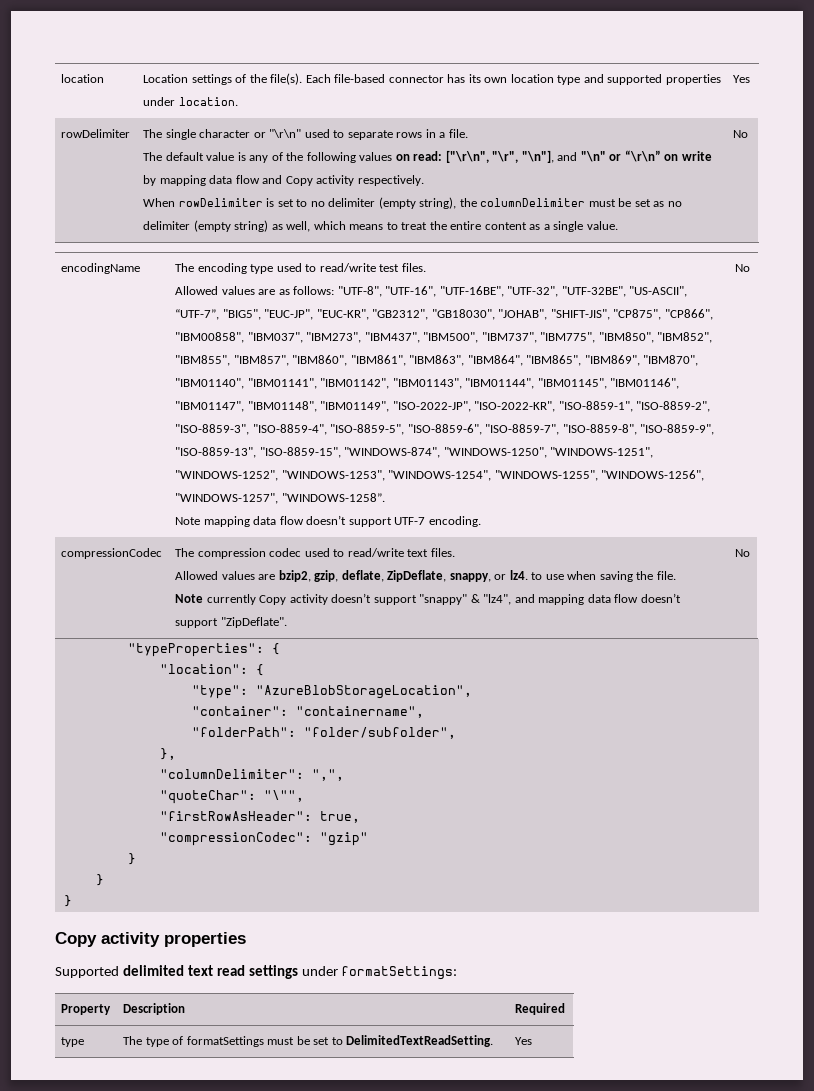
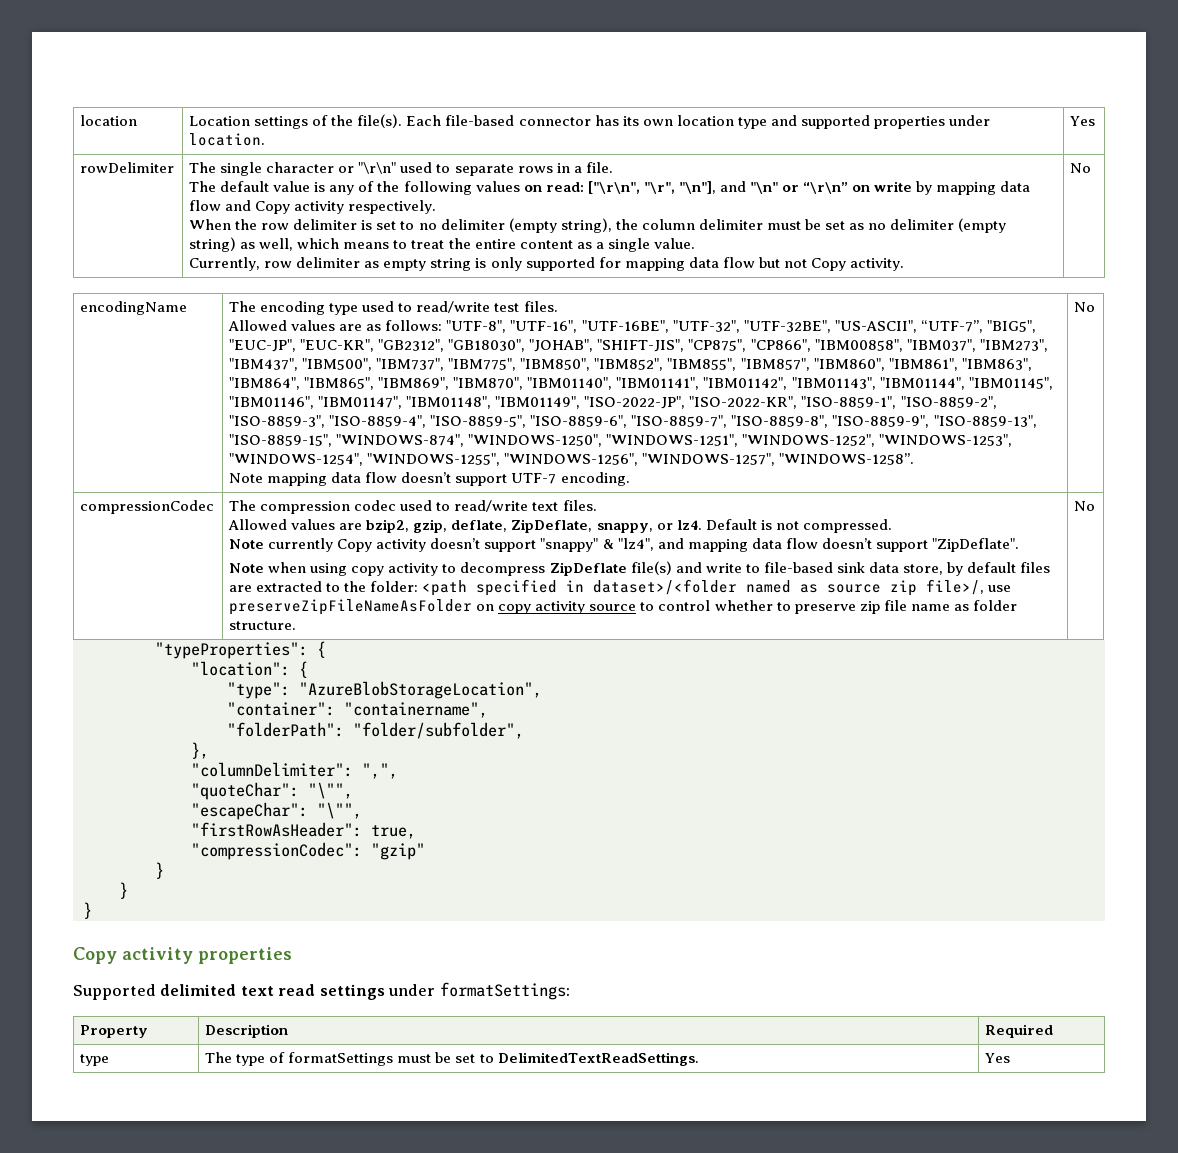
[178,198,263,207] rowDelimiter -> [235,219,358,230] the row delimiter
[480,198,586,207] columnDelimiter -> [641,219,763,230] column delimiter
(618, 225) none -> [189,257,904,271] // Currently, row delimiter as empty string is only supported for mapping data flow but not Copy activity.
[531,571,676,582] to use when saving the file. -> [705,519,892,533] Default is not compressed.
(287, 622) none -> [229,561,1051,576] [229,579,1012,596] [229,599,1017,615] [229,621,297,630] // Note when using copy activity to decompress ZipDeflate file(s) and write to file-based sink data store, by default files are extracted to the folder: <path specified in dataset>/<folder named as source zip file>/, use preserveZipFileNameAsFolder on copy activity source to control whether to preserve zip file name as folder structure.
(304, 796) none -> [190,802,362,820] // "escapeChar": "\"",
[346,1035,494,1047] DelimitedTextReadSetting. -> [497,1052,699,1066] DelimitedTextReadSettings.

